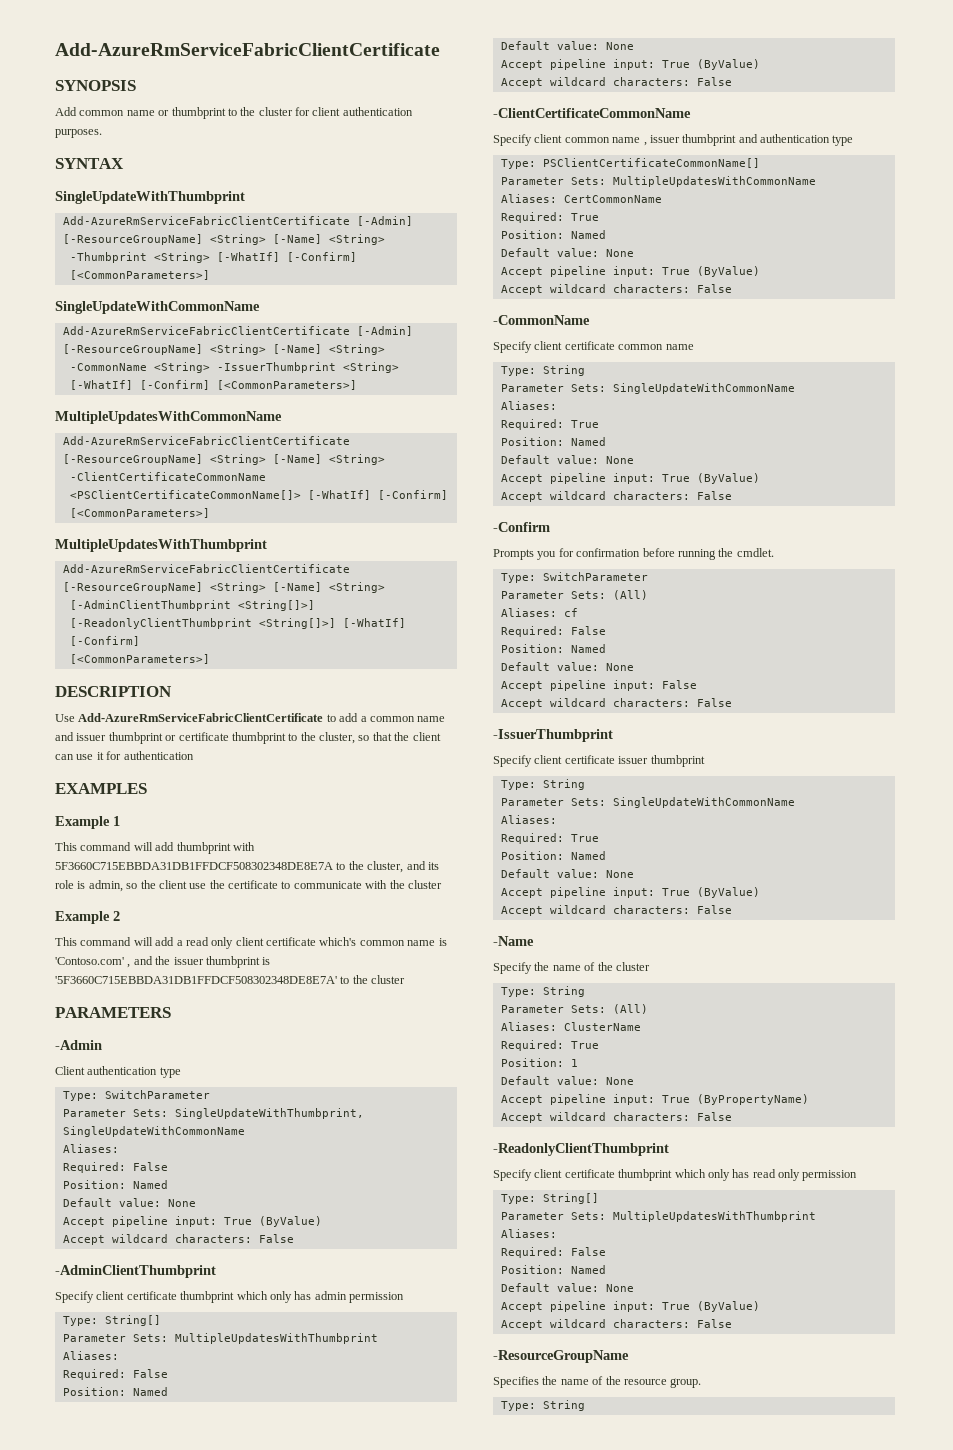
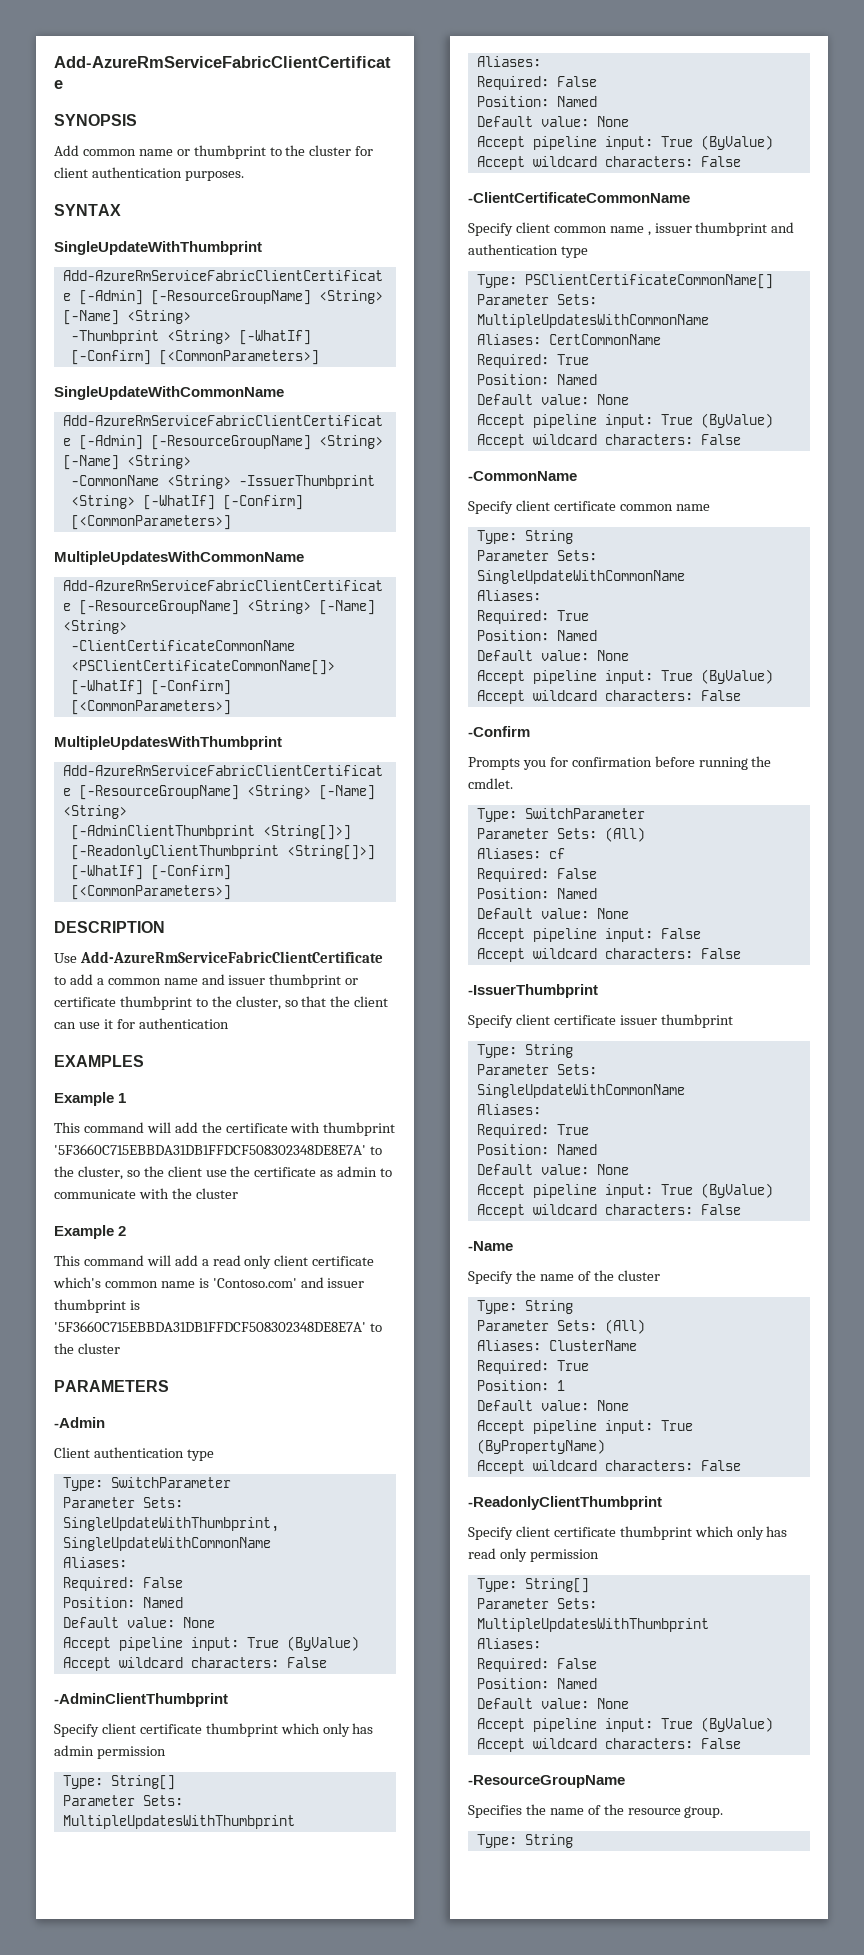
[176,842,255,854] [55,861,439,873] [55,880,123,892] thumbprint with 5F3660C715EBBDA31DB1FFDCF508302348DE8E7A to the cluster, and its role is admin, -> [201,1122,396,1136] [54,1144,382,1155] [54,1166,123,1180] the certificate with thumbprint '5F3660C715EBBDA31DB1FFDCF508302348DE8E7A' to the cluster,
(278, 884) none -> [320,1166,378,1177] as admin
[127,956,171,968] , and the -> [300,1277,324,1288] and

